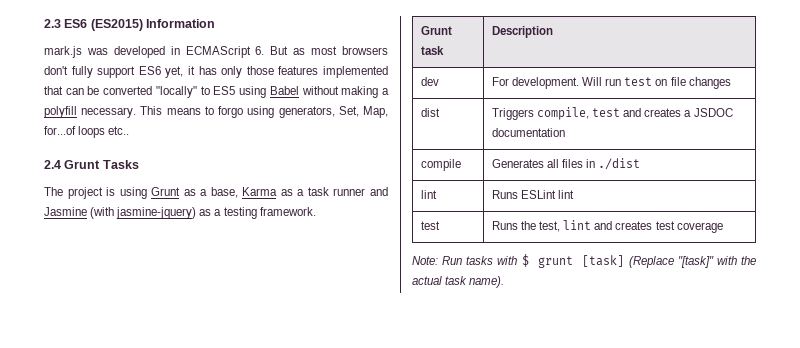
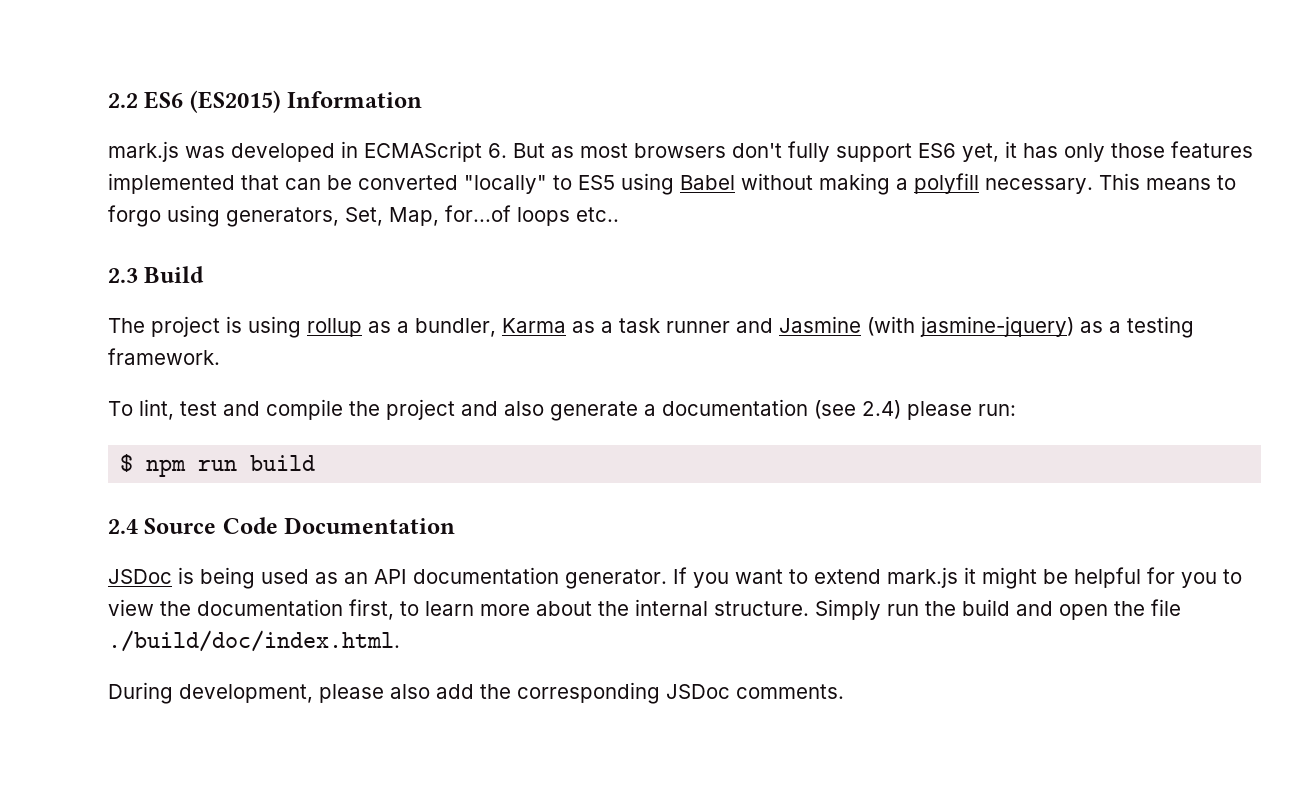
[44,19,61,28] 2.3 -> [108,93,138,108] 2.2
[44,160,139,169] 2.4 Grunt Tasks -> [108,266,205,283] 2.3 Build
[151,187,238,198] Grunt as a base, -> [307,318,496,337] rollup as a bundler,
[420,26,452,35] [420,46,444,55] [491,26,553,38] [420,77,439,86] [491,77,731,89] [420,108,440,117] [491,107,733,120] [491,128,565,137] [420,159,461,171] [491,158,641,170] [420,190,437,199] [491,190,575,199] [420,221,440,230] [491,220,723,233] [412,254,756,268] [412,276,505,288] // Grunt task | Description // dev | For development. Will run test on file changes // dist | Triggers compile, test and creates a JSDOC documentation // compile | Generates all files in ./dist // lint | Runs ESLint lint // test | Runs the test, lint and creates test coverage // Note: Run tasks with $ grunt [task] (Replace "[task]" with the actual task name). -> [108,399,1016,421] [120,454,316,477] [108,517,456,534] [108,567,1242,589] [108,599,1181,620] [108,630,400,652] [108,682,844,704] // To lint, test and compile the project and also generate a documentation (see 2.4) please run: // $ npm run build // 2.4 Source Code Documentation // JSDoc is being used as an API documentation generator. If you want to extend mark.js it might be helpful for you to view the documentation first, to learn more about the internal structure. Simply run the build and open the file ./build/doc/index.html. // During development, please also add the corresponding JSDoc comments.

